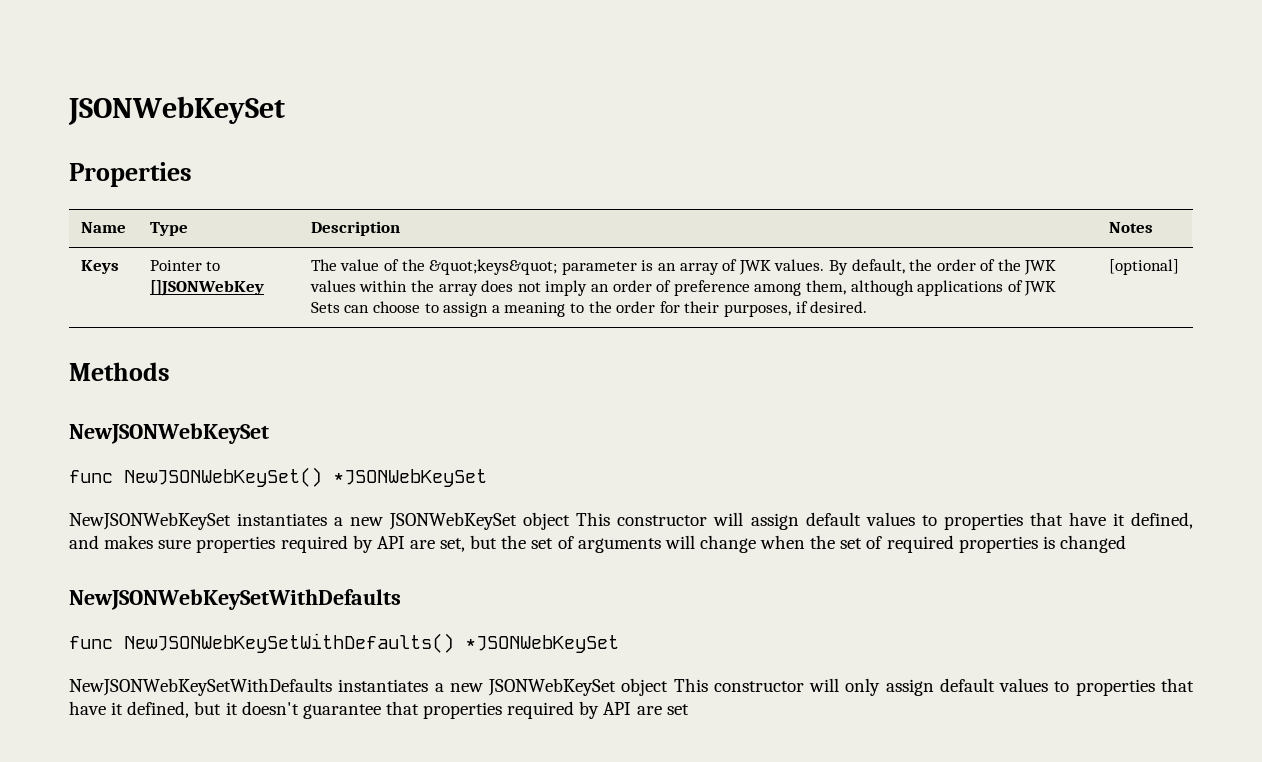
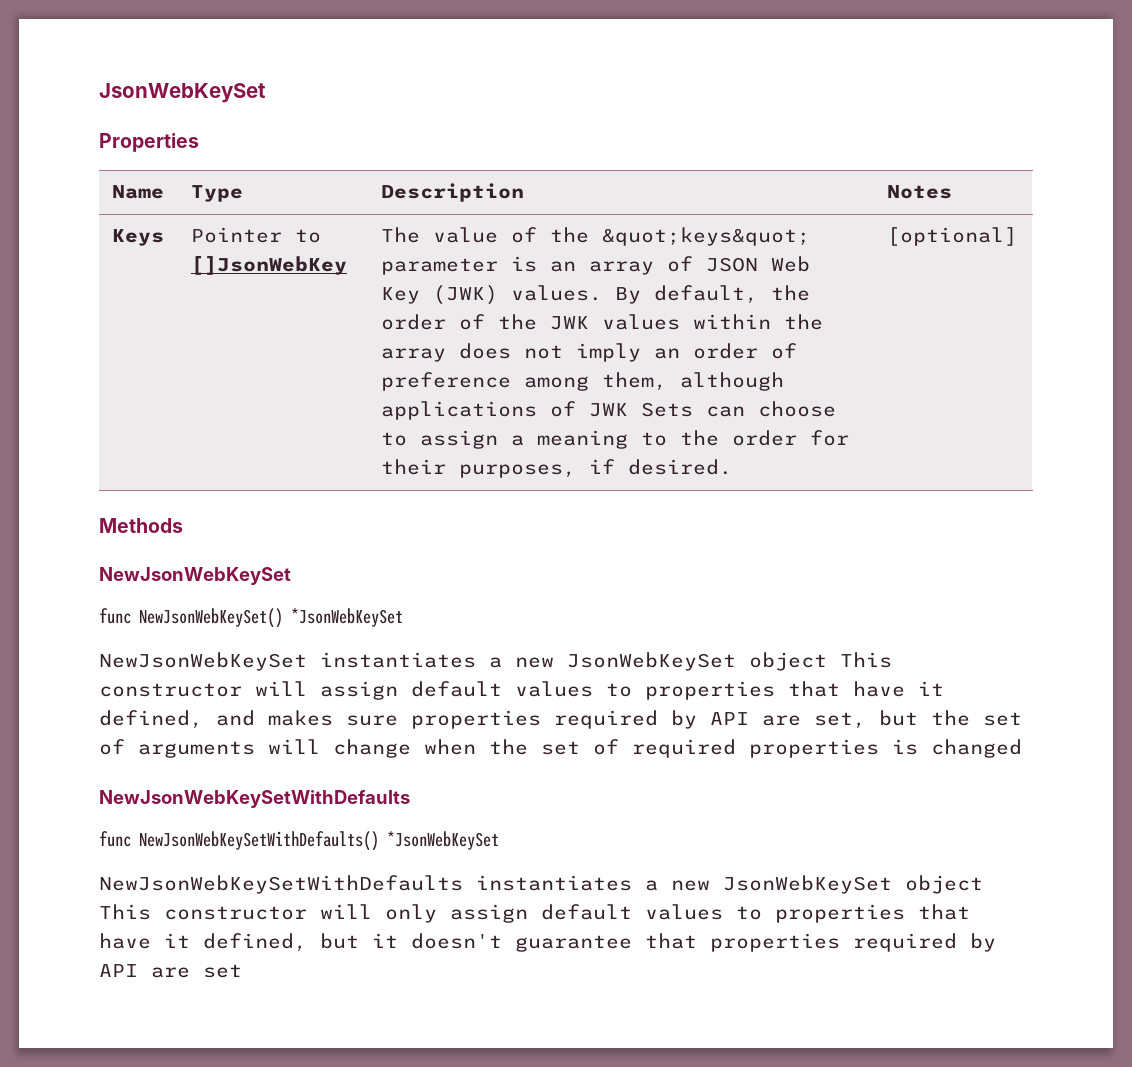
[68,96,285,125] JSONWebKeySet -> [99,83,266,103] JsonWebKeySet
[149,280,264,296] []JSONWebKey -> [191,256,348,275] []JsonWebKey
[738,260,771,275] JWK -> [706,256,811,272] [381,285,499,305] JSON Web Key (JWK)
[69,423,269,444] [69,467,487,487] [69,512,518,530] NewJSONWebKeySet // func NewJSONWebKeySet() *JSONWebKeySet // NewJSONWebKeySet instantiates a new JSONWebKeySet -> [99,567,291,585] [99,608,403,628] [99,652,736,671] NewJsonWebKeySet // func NewJsonWebKeySet() *JsonWebKeySet // NewJsonWebKeySet instantiates a new JsonWebKeySet
[69,589,401,610] [69,633,619,653] [69,678,617,696] NewJSONWebKeySetWithDefaults // func NewJSONWebKeySetWithDefaults() *JSONWebKeySet // NewJSONWebKeySetWithDefaults instantiates a new JSONWebKeySet -> [99,790,410,808] [99,831,499,851] [99,875,892,894] NewJsonWebKeySetWithDefaults // func NewJsonWebKeySetWithDefaults() *JsonWebKeySet // NewJsonWebKeySetWithDefaults instantiates a new JsonWebKeySet

